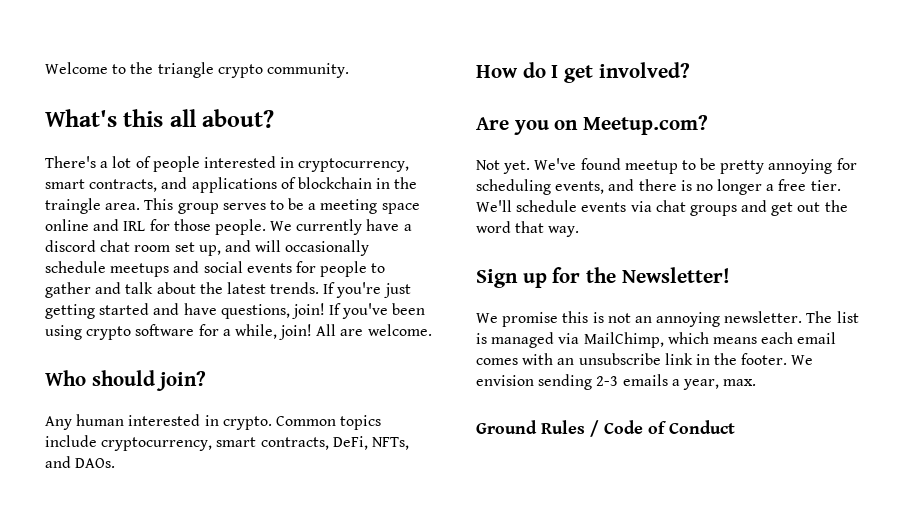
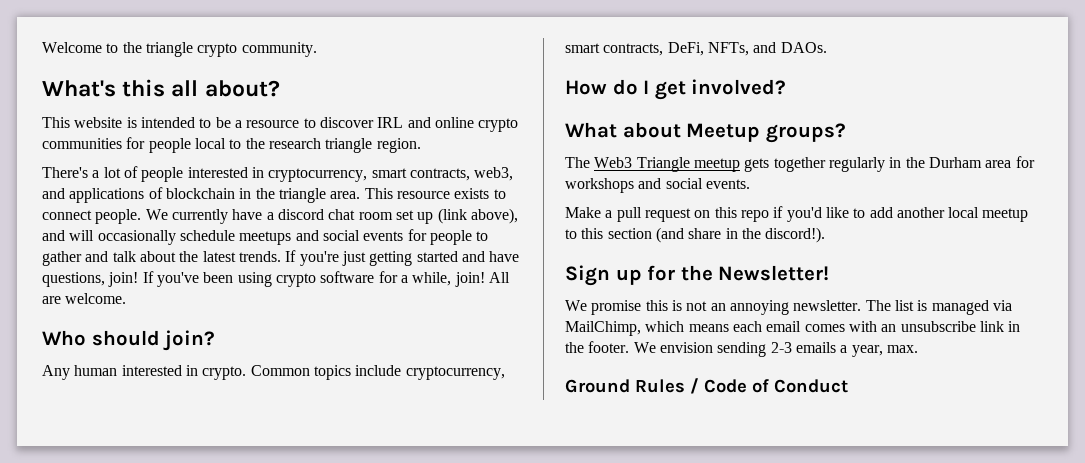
(275, 118) none -> [42,117,519,132] [42,137,421,153] // This website is intended to be a resource to discover IRL and online crypto communities for people local to the research triangle region.
(158, 185) none -> [474,167,514,181] web3,
[45,198,101,214] traingle -> [278,188,326,203] triangle
[177,198,420,214] [45,219,211,231] group serves to be a meeting space online and IRL for those -> [396,188,506,199] [42,210,92,220] resource exists to connect
[198,245,221,256] up, -> [417,208,518,224] up (link above),
[476,115,709,135] [476,158,857,174] [476,179,841,195] [476,200,848,216] [476,221,580,237] Are you on Meetup.com? // Not yet. We've found meetup to be pretty annoying for scheduling events, and there is no longer a free tier. We'll schedule events via chat groups and get out the word that way. -> [565,122,846,143] [565,156,1035,172] [565,178,750,193] [565,206,1029,222] [565,227,826,243] What about Meetup groups? // The Web3 Triangle meetup gets together regularly in the Durham area for workshops and social events. // Make a pull request on this repo if you'd like to add another local meetup to this section (and share in the discord!).

